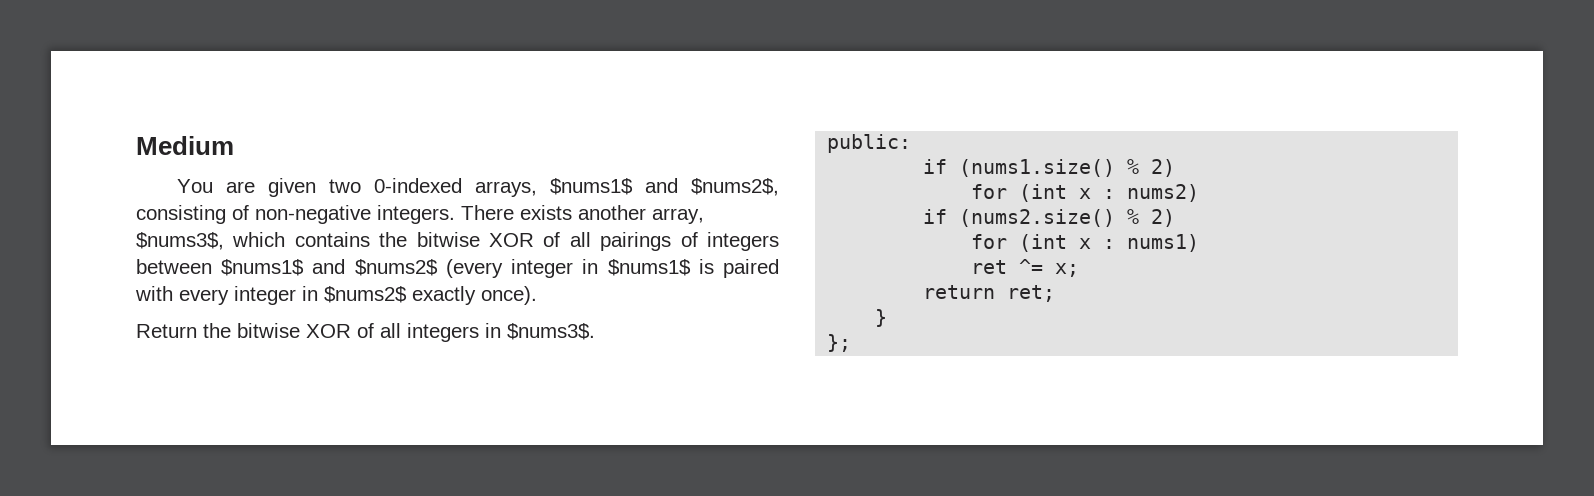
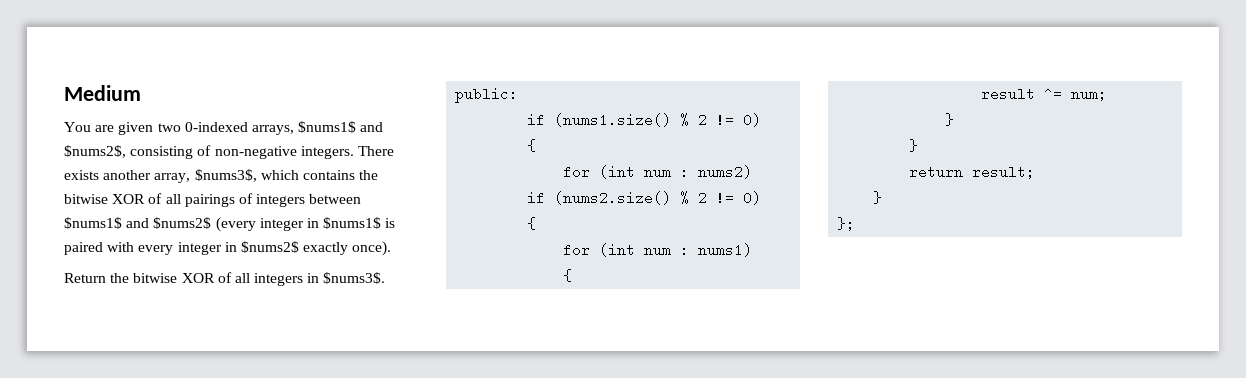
[1151,159,1176,177] [971,184,1092,202] 2) // for (int x -> [698,113,762,127] [527,139,537,152] [563,165,672,179] 2 != 0) // { // for (int num
[1151,209,1176,227] [971,234,1092,252] 2) // for (int x -> [698,191,762,205] [527,217,537,230] [563,243,672,257] 2 != 0) // { // for (int num
[971,259,1080,277] ret ^= x; -> [563,269,573,282] [981,87,1108,101] [945,113,955,126] [909,139,919,152] { // result ^= num; // } // }
[1007,285,1056,302] ret; -> [972,165,1036,179] result;

